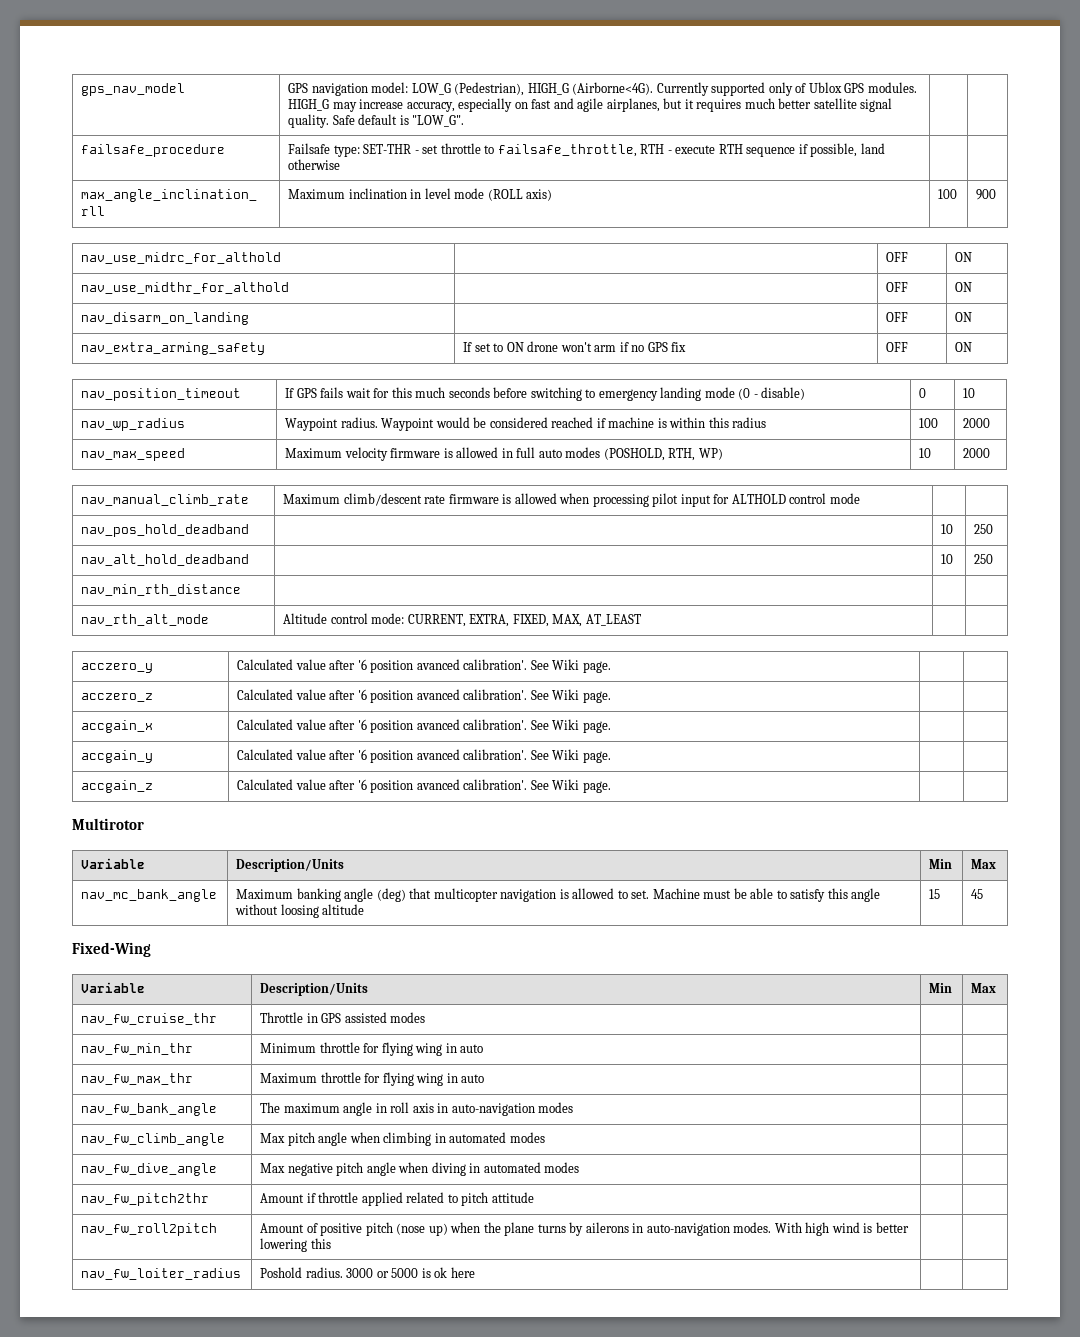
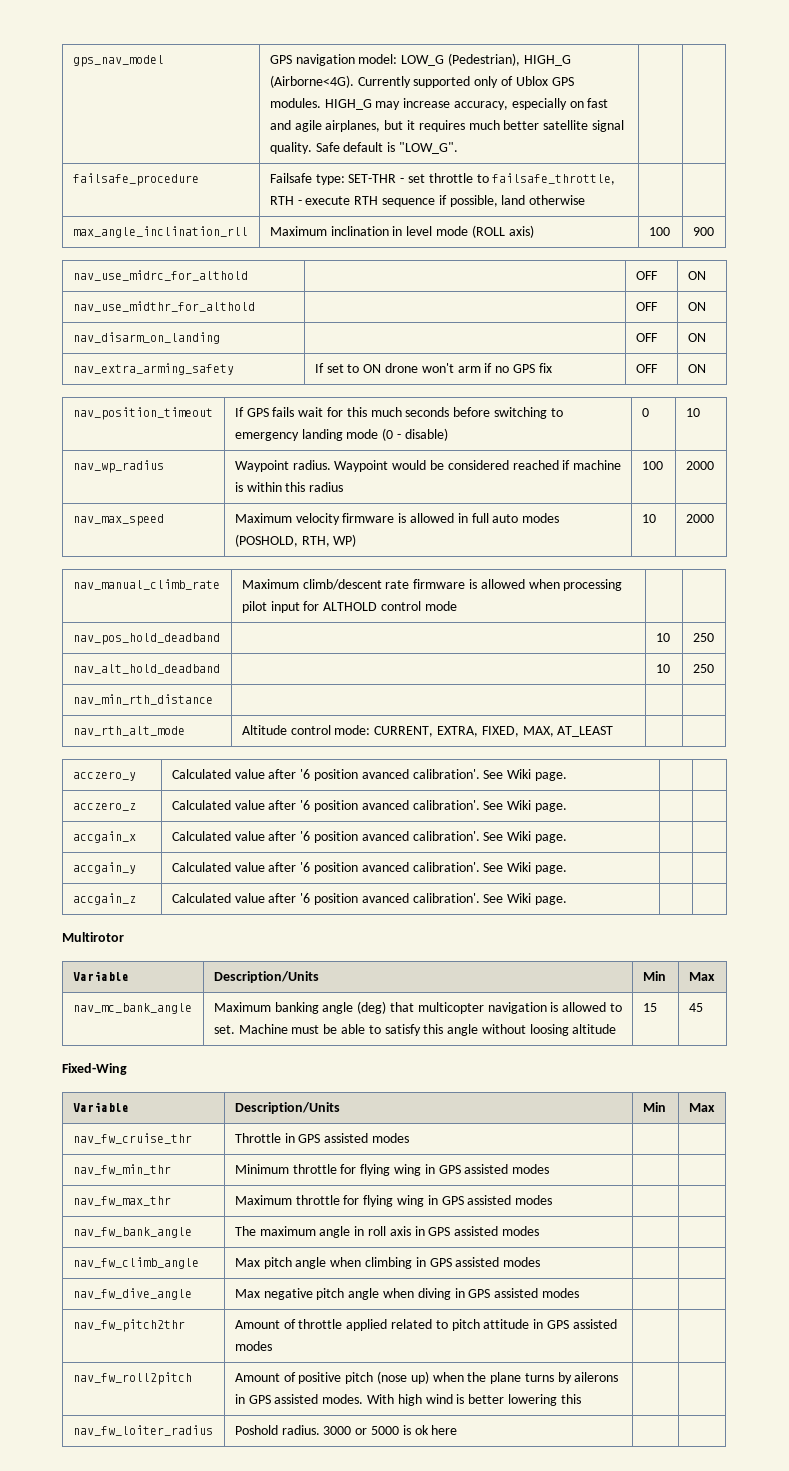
[460,1044,484,1053] auto -> [438,1164,550,1174] GPS assisted modes
[461,1074,485,1083] auto -> [441,1195,553,1205] GPS assisted modes
[451,1103,535,1116] auto-navigation -> [428,1226,499,1236] GPS assisted
[449,1132,507,1143] automated -> [429,1257,500,1267] GPS assisted
[483,1162,541,1173] automated -> [468,1288,539,1298] GPS assisted
[306,1193,316,1203] if -> [283,1319,296,1329] of
(534, 1197) none -> [533,1319,617,1329] [234,1341,272,1351] in GPS assisted modes
[646,1223,730,1236] auto-navigation -> [248,1394,319,1404] GPS assisted

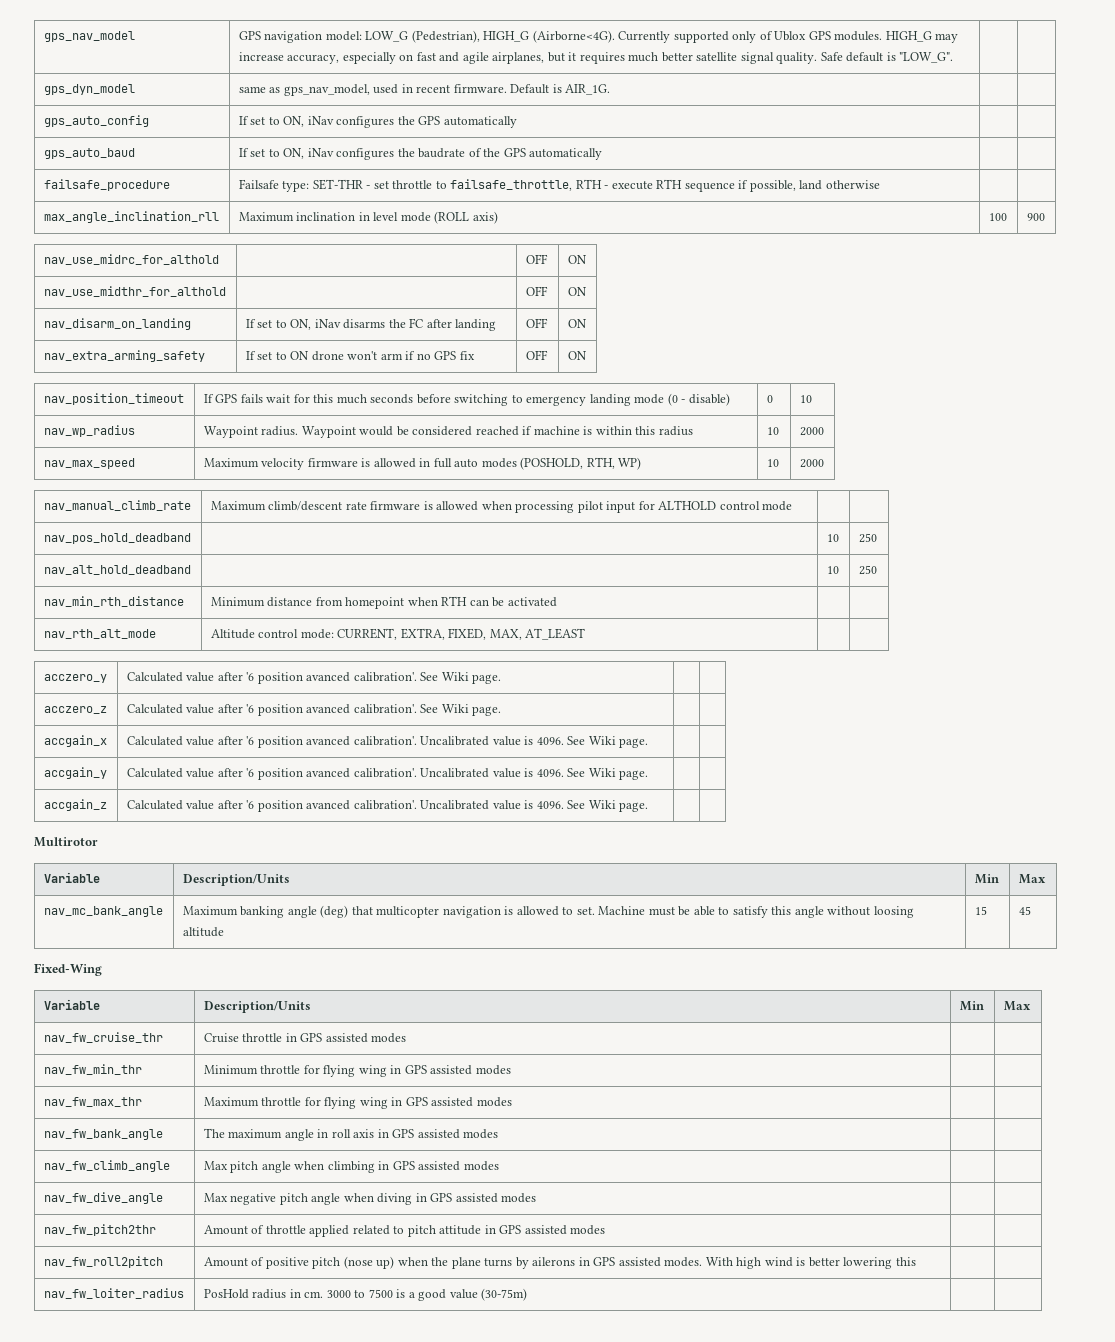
(458, 148) none -> [43,84,135,95] [238,84,611,96] [43,115,149,127] [238,116,517,128] [43,148,135,159] [238,148,603,160] // gps_dyn_model | same as gps_nav_model, used in recent firmware. Default is AIR_1G. | | // gps_auto_config | If set to ON, iNav configures the GPS automatically | | // gps_auto_baud | If set to ON, iNav configures the baudrate of the GPS automatically | |
(220, 338) none -> [245,318,497,331] If set to ON, iNav disarms the FC after landing
[641,461,663,470] 100 -> [766,427,779,435] 10
(213, 699) none -> [210,596,557,609] Minimum distance from homepoint when RTH can be activated
(480, 836) none -> [420,736,564,746] Uncalibrated value is 4096.
(480, 867) none -> [420,768,564,778] Uncalibrated value is 4096.
(480, 898) none -> [420,800,564,810] Uncalibrated value is 4096.
[234,1133,281,1143] Throttle -> [203,1033,283,1043] Cruise throttle
[234,1425,458,1435] Poshold radius. 3000 or 5000 is ok here -> [203,1288,528,1301] PosHold radius in cm. 3000 to 7500 is a good value (30-75m)

